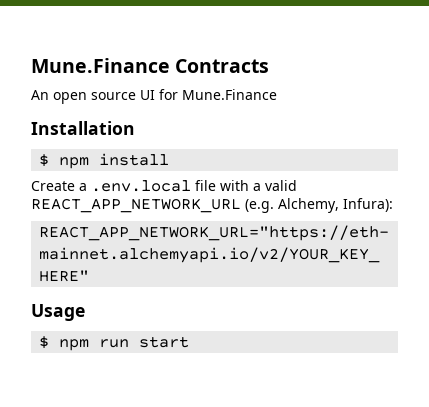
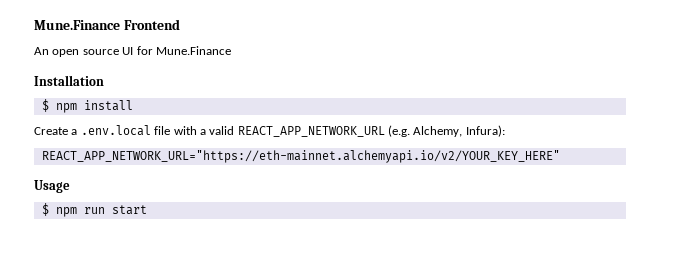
[31,58,270,73] Mune.Finance Contracts -> [34,19,180,30] Mune.Finance Frontend

